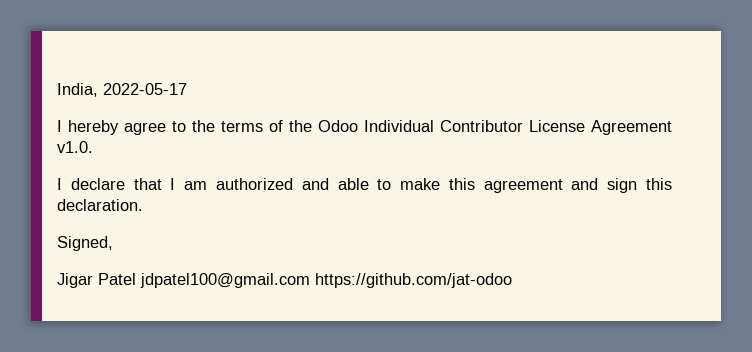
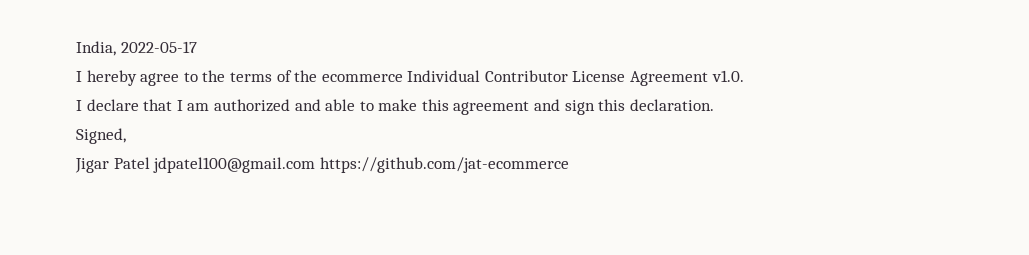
[318,120,358,132] Odoo -> [321,74,403,82] ecommerce
[315,273,512,288] https://github.com/jat-odoo -> [319,157,569,173] https://github.com/jat-ecommerce

